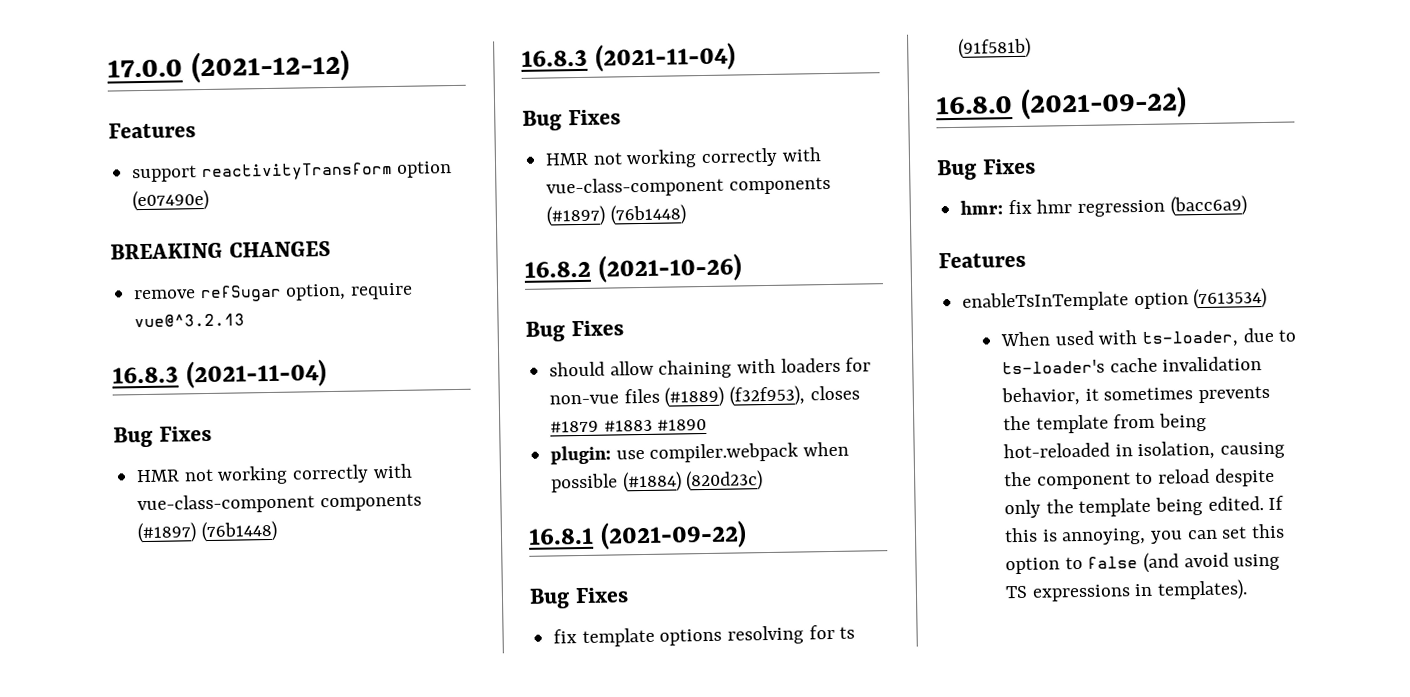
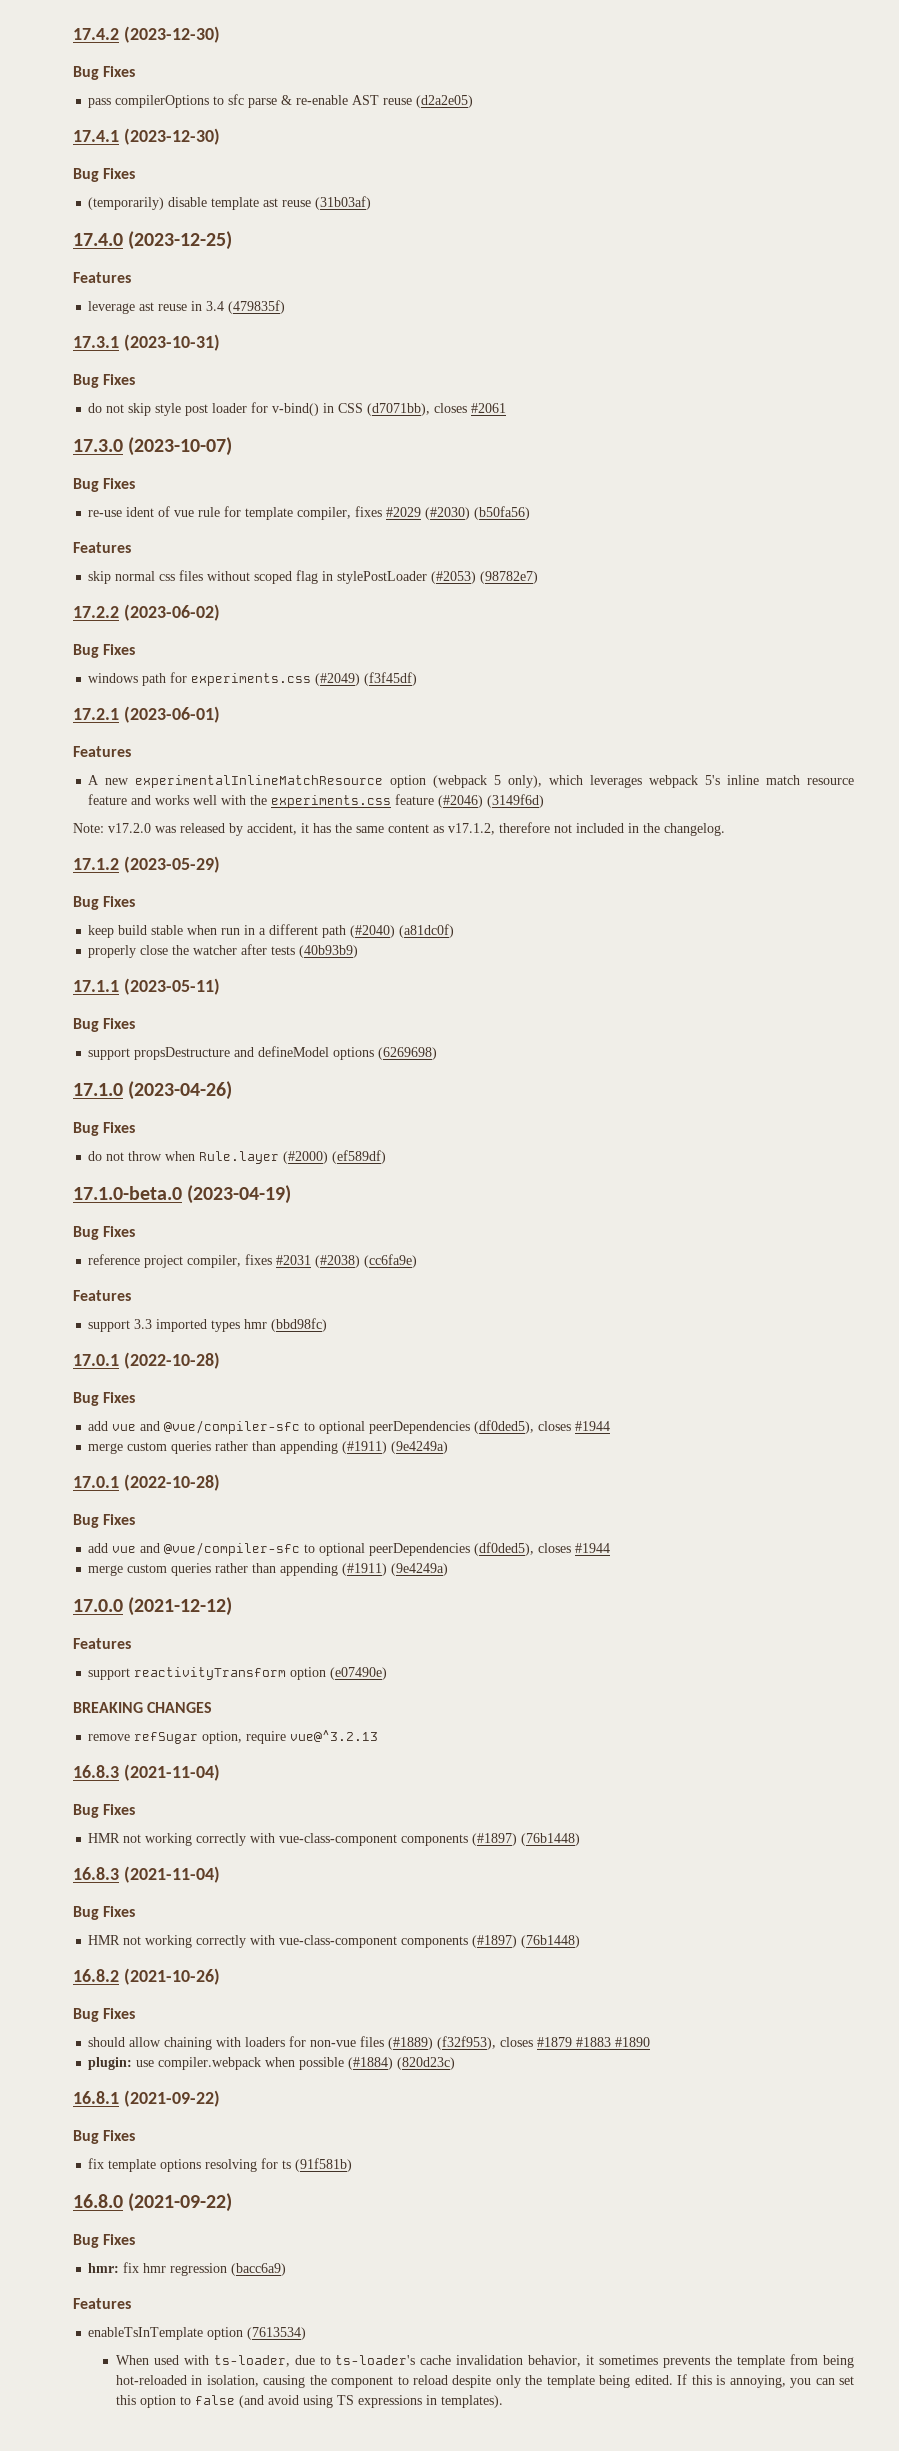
(107, 68) none -> [73,26,220,43] [73,66,136,80] [88,94,474,108] [73,128,220,145] [73,168,136,182] [88,196,372,210] [73,231,233,250] [73,272,131,283] [88,300,286,314] [73,334,220,351] [73,374,136,388] [88,402,507,416] [73,437,233,456] [73,478,136,492] [88,506,531,520] [73,542,131,553] [88,570,539,584] [73,604,220,621] [73,644,136,658] [88,672,418,686] [73,706,220,723] [73,746,131,757] [88,775,854,788] [88,794,545,808] [73,822,725,836] [73,856,220,873] [73,896,136,910] [88,924,455,938] [88,944,359,958] [73,978,220,995] [73,1018,136,1032] [88,1046,438,1060] [73,1081,233,1100] [73,1122,136,1136] [88,1150,387,1164] [73,1185,292,1204] [73,1226,136,1240] [88,1254,418,1268] [73,1290,131,1301] [88,1318,328,1332] [73,1352,220,1369] [73,1392,136,1406] [88,1420,611,1434] [88,1441,449,1454] [73,1474,220,1491] [73,1514,136,1528] [88,1542,611,1556] [88,1563,449,1576] 17.4.2 (2023-12-30) // Bug Fixes // pass compilerOptions to sfc parse & re-enable AST reuse (d2a2e05) // 17.4.1 (2023-12-30) // Bug Fixes // (temporarily) disable template ast reuse (31b03af) // 17.4.0 (2023-12-25) // Features // leverage ast reuse in 3.4 (479835f) // 17.3.1 (2023-10-31) // Bug Fixes // do not skip style post loader for v-bind() in CSS (d7071bb), closes #2061 // 17.3.0 (2023-10-07) // Bug Fixes // re-use ident of vue rule for template compiler, fixes #2029 (#2030) (b50fa56) // Features // skip normal css files without scoped flag in stylePostLoader (#2053) (98782e7) // 17.2.2 (2023-06-02) // Bug Fixes // windows path for experiments.css (#2049) (f3f45df) // 17.2.1 (2023-06-01) // Features // A new experimentalInlineMatchResource option (webpack 5 only), which leverages webpack 5's inline match resource feature and works well with the experiments.css feature (#2046) (3149f6d) // Note: v17.2.0 was released by accident, it has the same content as v17.1.2, therefore not included in the changelog. // 17.1.2 (2023-05-29) // Bug Fixes // keep build stable when run in a different path (#2040) (a81dc0f) // properly close the watcher after tests (40b93b9) // 17.1.1 (2023-05-11) // Bug Fixes // support propsDestructure and defineModel options (6269698) // 17.1.0 (2023-04-26) // Bug Fixes // do not throw when Rule.layer (#2000) (ef589df) // 17.1.0-beta.0 (2023-04-19) // Bug Fixes // reference project compiler, fixes #2031 (#2038) (cc6fa9e) // Features // support 3.3 imported types hmr (bbd98fc) // 17.0.1 (2022-10-28) // Bug Fixes // add vue and @vue/compiler-sfc to optional peerDependencies (df0ded5), closes #1944 // merge custom queries rather than appending (#1911) (9e4249a) // 17.0.1 (2022-10-28) // Bug Fixes // add vue and @vue/compiler-sfc to optional peerDependencies (df0ded5), closes #1944 // merge custom queries rather than appending (#1911) (9e4249a) //

